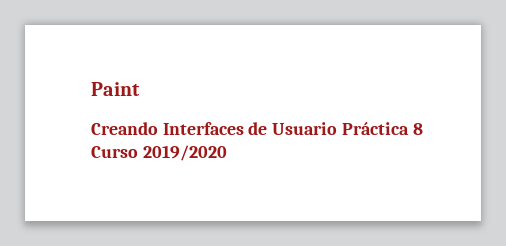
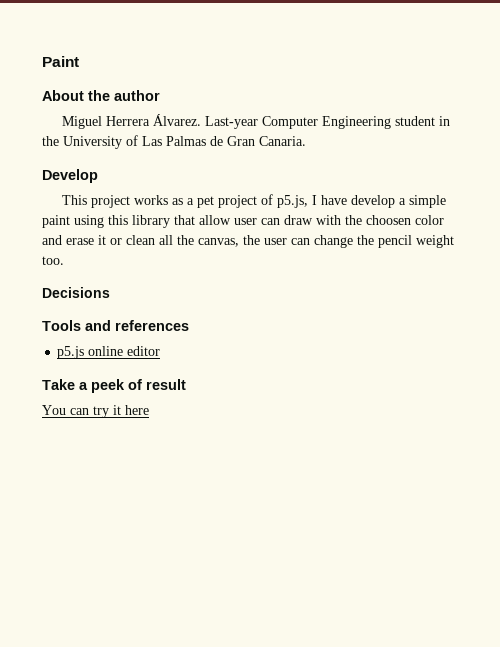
[91,122,423,135] [91,145,227,161] Creando Interfaces de Usuario Práctica 8 Curso 2019/2020 -> [42,90,160,101] [62,114,451,129] [42,135,306,149] [42,169,98,183] [62,194,447,208] [42,215,444,228] [42,235,454,248] [42,256,64,265] [42,287,110,298] [42,320,189,331] [57,346,161,359] [42,379,186,393] [42,405,149,418] About the author // Miguel Herrera Álvarez. Last-year Computer Engineering student in the University of Las Palmas de Gran Canaria. // Develop // This project works as a pet project of p5.js, I have develop a simple paint using this library that allow user can draw with the choosen color and erase it or clean all the canvas, the user can change the pencil weight too. // Decisions // Tools and references // p5.js online editor // Take a peek of result // You can try it here

